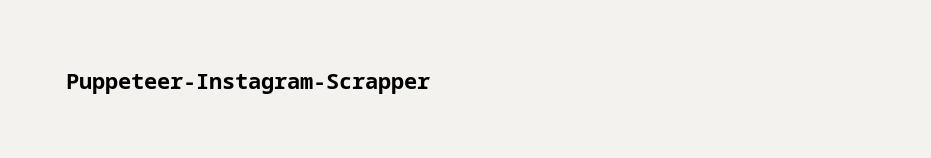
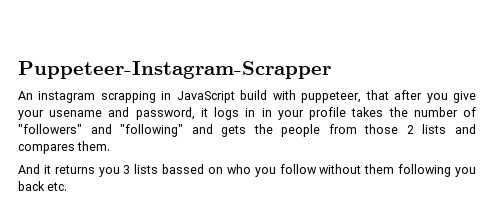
(430, 84) none -> [18,90,476,103] [18,107,476,120] [18,124,477,137] [18,141,111,154] [18,164,476,177] [18,181,68,191] // An instagram scrapping in JavaScript build with puppeteer, that after you give your usename and password, it logs in in your profile takes the number of "followers" and "following" and gets the people from those 2 lists and compares them. // And it returns you 3 lists bassed on who you follow without them following you back etc.

